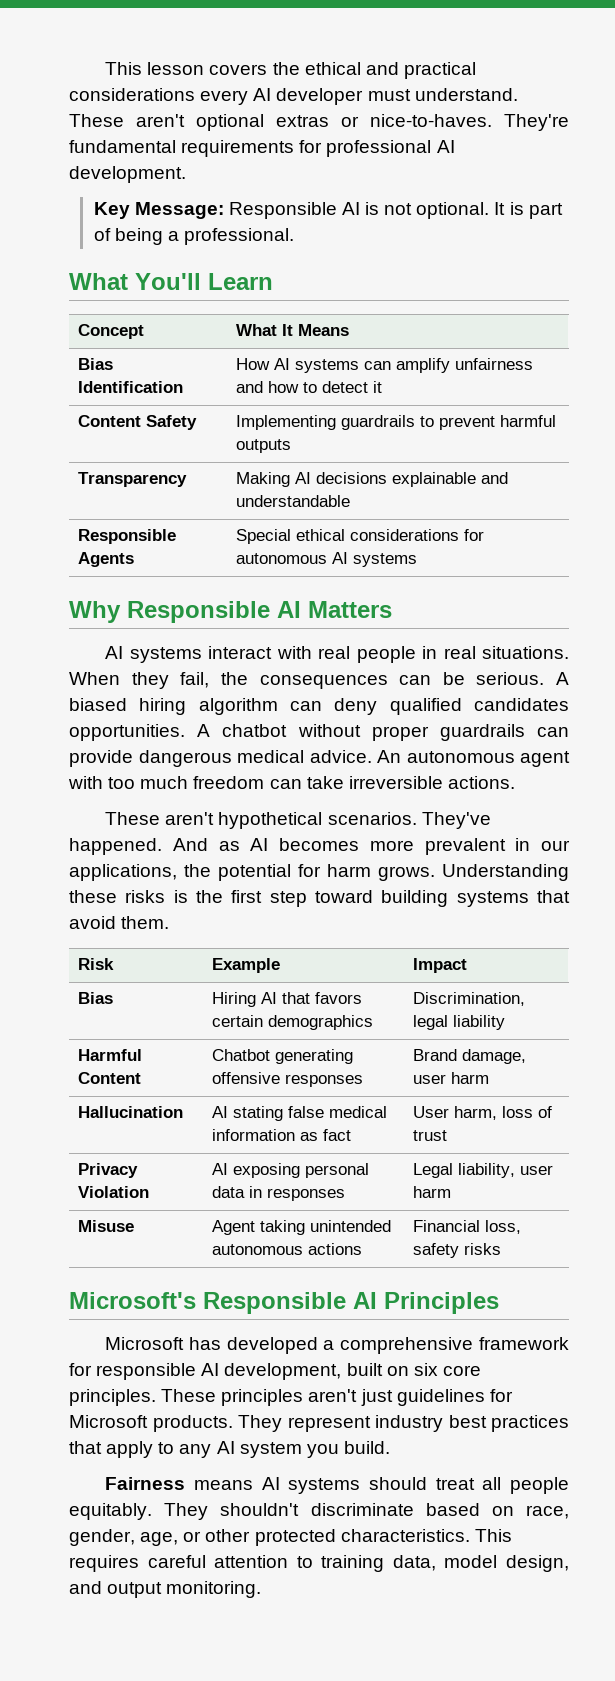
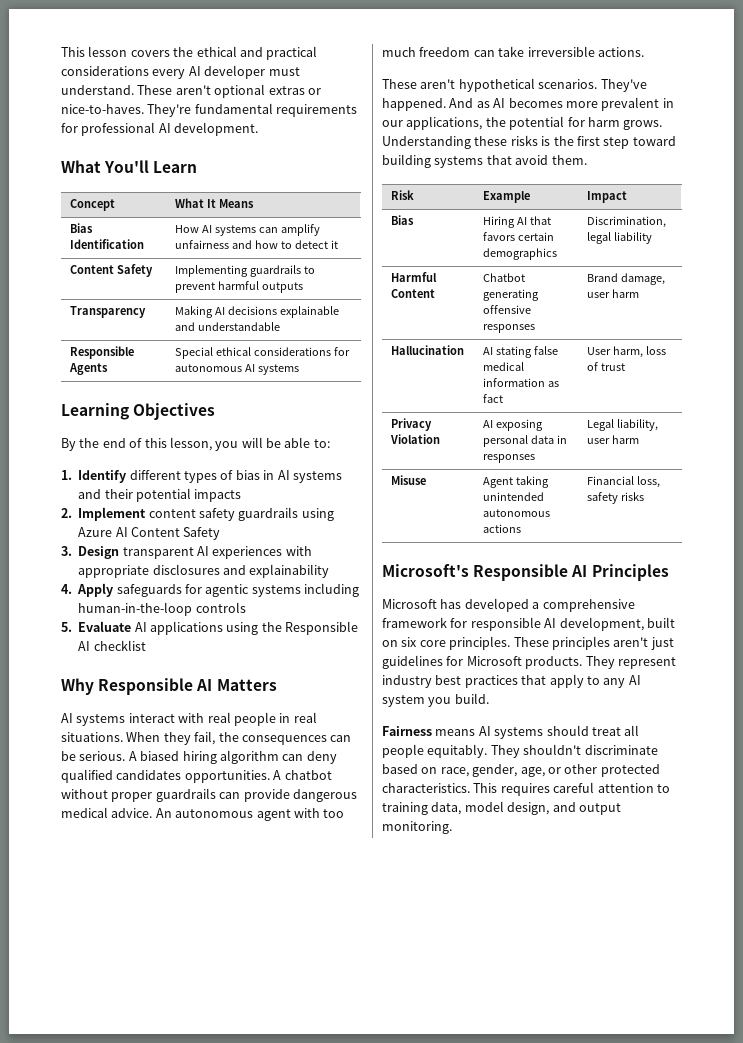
[93,202,563,219] [93,228,294,245] // Key Message: Responsible AI is not optional. It is part of being a professional. -> (259, 129) none
(418, 560) none -> [61,403,216,420] [61,437,330,451] [61,470,342,483] [78,488,242,502] [61,507,334,521] [78,527,221,540] [61,546,312,559] [78,564,330,578] [61,583,360,597] [78,602,246,616] [61,621,359,635] [78,640,146,651] // Learning Objectives // By the end of this lesson, you will be able to: // 1. Identify different types of bias in AI systems and their potential impacts // 2. Implement content safety guardrails using Azure AI Content Safety // 3. Design transparent AI experiences with appropriate disclosures and explainability // 4. Apply safeguards for agentic systems including human-in-the-loop controls // 5. Evaluate AI applications using the Responsible AI checklist

